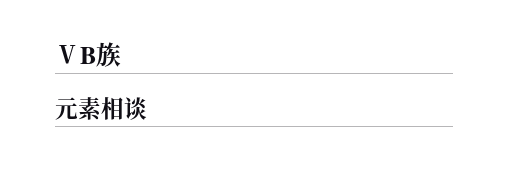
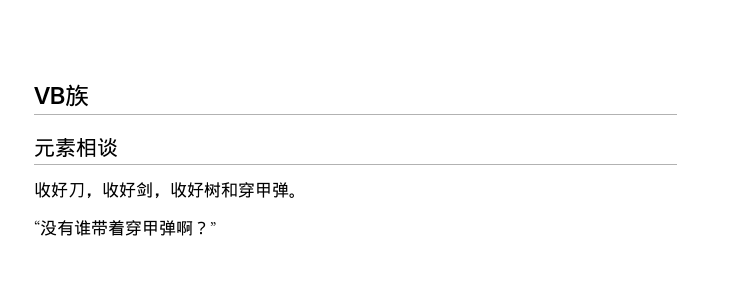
(147, 108) none -> [34,182,306,199] [34,220,216,236] // 收好刀，收好剑，收好树和穿甲弹。 // “没有谁带着穿甲弹啊？”

